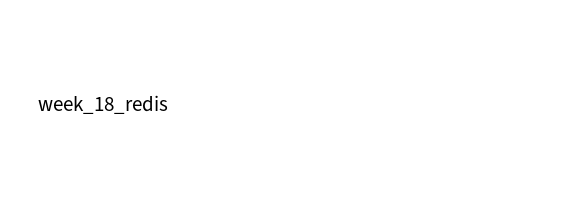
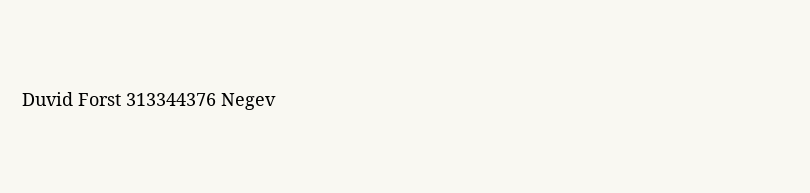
[38,95,168,114] week_18_redis -> [22,92,276,110] Duvid Forst 313344376 Negev

